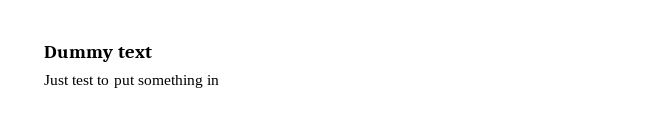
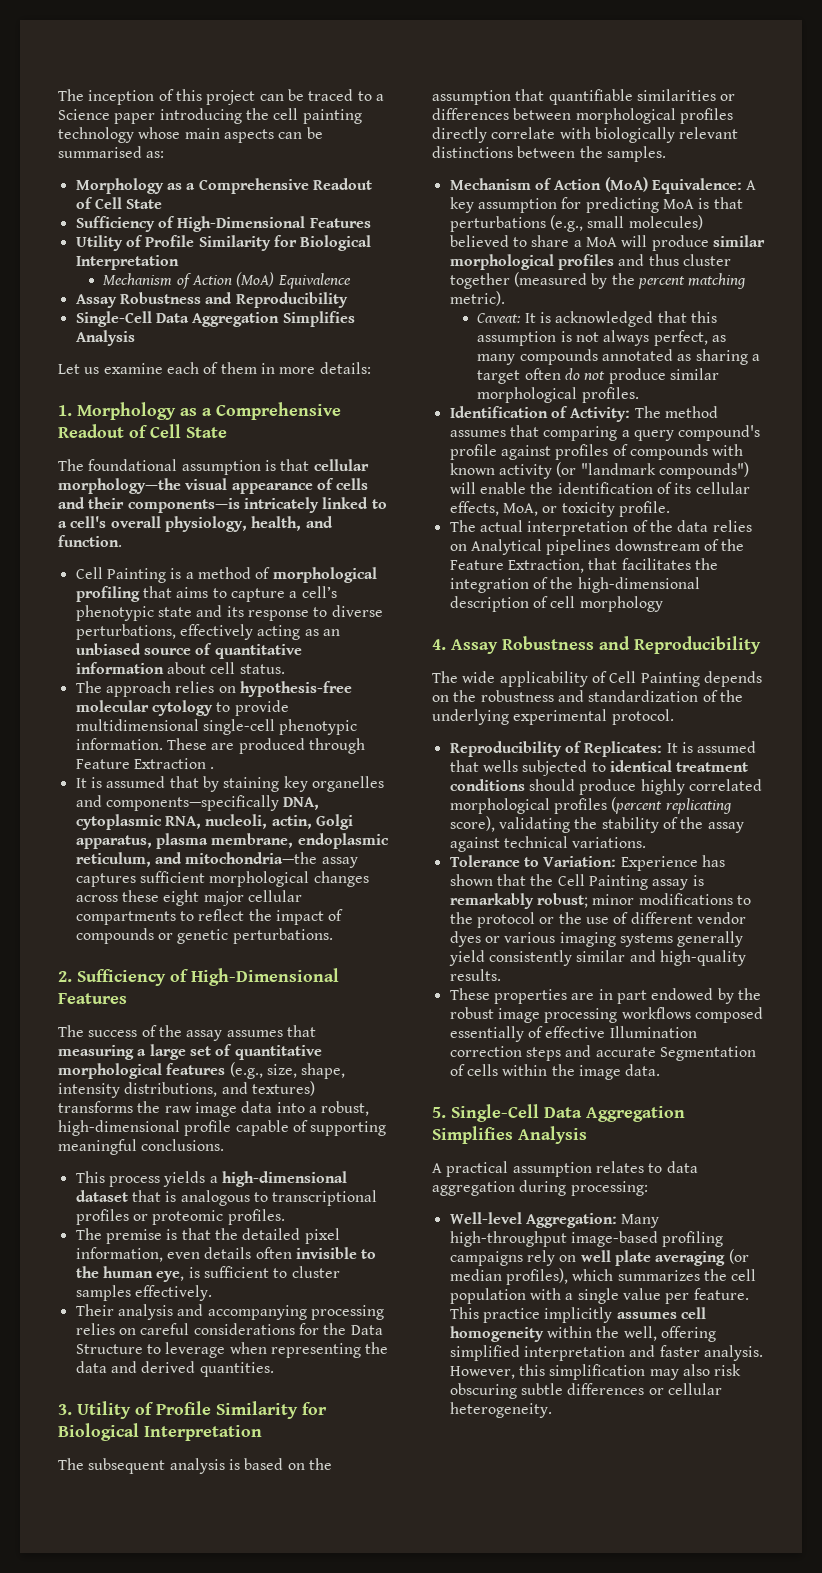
[44,46,152,62] [44,75,219,88] Dummy text // Just test to put something in -> [58,89,384,105] [58,108,362,124] [58,127,323,143] [58,146,165,158] [75,178,372,194] [75,197,163,209] [75,216,371,232] [75,235,372,251] [75,255,179,270] [103,272,351,289] [75,292,348,308] [75,311,355,327] [75,330,135,346] [58,362,371,374] [58,402,341,420] [58,424,227,438] [58,459,369,475] [58,478,369,494] [58,497,387,513] [58,516,333,532] [58,535,122,547] [75,567,377,583] [75,586,337,602] [75,605,383,621] [75,624,340,640] [75,643,302,659] [75,662,285,674] [75,681,352,697] [75,700,289,716] [75,719,358,735] [75,738,365,754] [75,758,215,769] [75,776,384,792] [75,795,320,811] [75,814,353,830] [75,833,389,849] [75,852,358,868] [75,871,369,887] [75,890,302,906] [75,909,344,925] [75,928,333,944] [58,968,339,986] [58,993,127,1004] [58,1025,316,1041] [58,1044,322,1060] [58,1062,346,1079] [58,1081,315,1098] [58,1101,370,1117] [58,1120,387,1136] [58,1139,225,1155] [75,1171,347,1187] [75,1190,378,1206] [75,1209,285,1225] [75,1228,340,1244] [75,1247,377,1262] [75,1266,340,1282] [75,1285,212,1301] [75,1304,384,1320] [75,1323,383,1335] [75,1342,389,1358] [75,1361,274,1377] [58,1401,327,1419] [58,1423,262,1441] [58,1458,332,1474] [432,89,736,105] [432,108,733,124] [432,127,739,143] [432,146,666,162] [449,177,757,194] [449,197,743,213] [449,215,703,232] [449,235,765,251] [449,254,731,270] [449,272,747,289] [449,291,505,306] [477,311,717,327] [477,330,726,346] [477,349,760,365] [477,368,719,384] [477,387,639,403] [449,406,718,422] [449,425,761,441] [449,444,744,460] [449,462,749,479] [449,482,750,494] [449,501,670,517] [449,520,752,536] [449,539,745,555] [449,558,718,573] [449,577,700,593] [449,596,663,612] [432,636,761,654] [432,671,762,687] [432,690,743,702] [432,709,674,725] [449,741,757,757] [449,760,749,776] [449,779,762,795] [449,797,732,814] [449,816,744,833] [449,836,647,852] [449,855,725,871] [449,874,704,890] [449,893,751,909] [449,912,746,928] [449,931,744,947] [448,950,746,966] [449,969,501,981] [449,988,761,1004] [449,1007,763,1023] [449,1026,697,1042] [449,1045,756,1061] [449,1064,661,1080] [432,1104,685,1122] [432,1126,587,1144] [432,1161,698,1177] [432,1180,648,1196] [449,1212,660,1228] [449,1231,724,1247] [449,1249,749,1266] [449,1268,757,1285] [449,1288,749,1304] [449,1307,706,1323] [449,1326,716,1342] [449,1345,763,1361] [449,1364,742,1380] [449,1383,722,1399] [449,1402,552,1418] The inception of this project can be traced to a Science paper introducing the cell painting technology whose main aspects can be summarised as: // Morphology as a Comprehensive Readout of Cell State // Sufficiency of High-Dimensional Features // Utility of Profile Similarity for Biological Interpretation // Mechanism of Action (MoA) Equivalence // Assay Robustness and Reproducibility // Single-Cell Data Aggregation Simplifies Analysis // Let us examine each of them in more details: // 1. Morphology as a Comprehensive Readout of Cell State // The foundational assumption is that cellular morphology—the visual appearance of cells and their components—is intricately linked to a cell's overall physiology, health, and function. // Cell Painting is a method of morphological profiling that aims to capture a cell’s phenotypic state and its response to diverse perturbations, effectively acting as an unbiased source of quantitative information about cell status. // The approach relies on hypothesis-free molecular cytology to provide multidimensional single-cell phenotypic information. These are produced through Feature Extraction . // It is assumed that by staining key organelles and components—specifically DNA, cytoplasmic RNA, nucleoli, actin, Golgi apparatus, plasma membrane, endoplasmic reticulum, and mitochondria—the assay captures sufficient morphological changes across these eight major cellular compartments to reflect the impact of compounds or genetic perturbations. // 2. Sufficiency of High-Dimensional Features // The success of the assay assumes that measuring a large set of quantitative morphological features (e.g., size, shape, intensity distributions, and textures) transforms the raw image data into a robust, high-dimensional profile capable of supporting meaningful conclusions. // This process yields a high-dimensional dataset that is analogous to transcriptional profiles or proteomic profiles. // The premise is that the detailed pixel information, even details often invisible to the human eye, is sufficient to cluster samples effectively. // Their analysis and accompanying processing relies on careful considerations for the Data Structure to leverage when representing the data and derived quantities. // 3. Utility of Profile Similarity for Biological Interpretation // The subsequent analysis is based on the assumption that quantifiable similarities or differences between morphological profiles directly correlate with biologically relevant distinctions between the samples. // Mechanism of Action (MoA) Equivalence: A key assumption for predicting MoA is that perturbations (e.g., small molecules) believed to share a MoA will produce similar morphological profiles and thus cluster together (measured by the percent matching metric). // Caveat: It is acknowledged that this assumption is not always perfect, as many compounds annotated as sharing a target often do not produce similar morphological profiles. // Identification of Activity: The method assumes that comparing a query compound's profile against profiles of compounds with known activity (or "landmark compounds") will enable the identification of its cellular effects, MoA, or toxicity profile. // The actual interpretation of the data relies on Analytical pipelines downstream of the Feature Extraction, that facilitates the integration of the high-dimensional description of cell morphology // 4. Assay Robustness and Reproducibility // The wide applicability of Cell Painting depends on the robustness and standardization of the underlying experimental protocol. // Reproducibility of Replicates: It is assumed that wells subjected to identical treatment conditions should produce highly correlated morphological profiles (percent replicating score), validating the stability of the assay against technical variations. // Tolerance to Variation: Experience has shown that the Cell Painting assay is remarkably robust; minor modifications to the protocol or the use of different vendor dyes or various imaging systems generally yield consistently similar and high-quality results. // These properties are in part endowed by the robust image processing workflows composed essentially of effective Illumination correction steps and accurate Segmentation of cells within the image data. // 5. Single-Cell Data Aggregation Simplifies Analysis // A practical assumption relates to data aggregation during processing: // Well-level Aggregation: Many high-throughput image-based profiling campaigns rely on well plate averaging (or median profiles), which summarizes the cell population with a single value per feature. This practice implicitly assumes cell homogeneity within the well, offering simplified interpretation and faster analysis. However, this simplification may also risk obscuring subtle differences or cellular heterogeneity.

